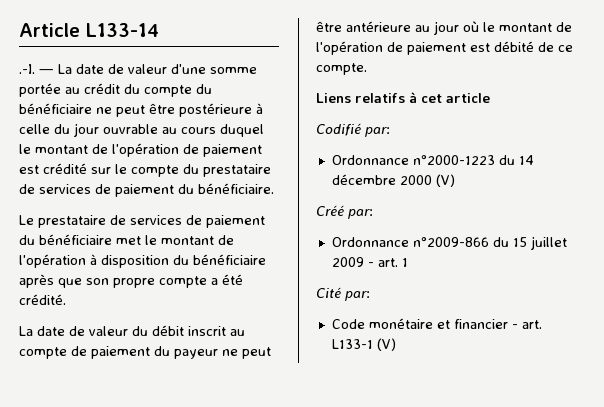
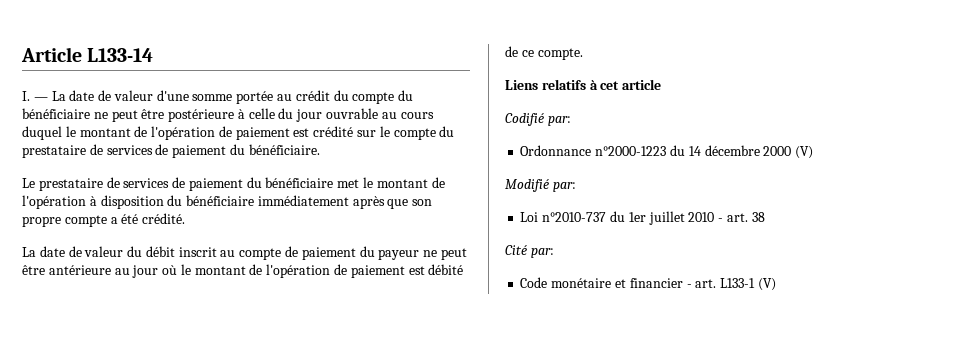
[19,64,35,74] .-I. -> [22,91,30,101] I.
(266, 259) none -> [257,195,349,206] immédiatement
[316,205,373,219] [331,236,567,250] [331,257,408,267] Créé par: // Ordonnance n°2009-866 du 15 juillet 2009 - art. 1 -> [505,179,576,192] [520,211,765,225] Modifié par: // Loi n°2010-737 du 1er juillet 2010 - art. 38

